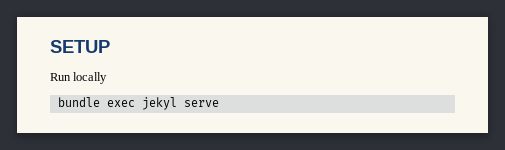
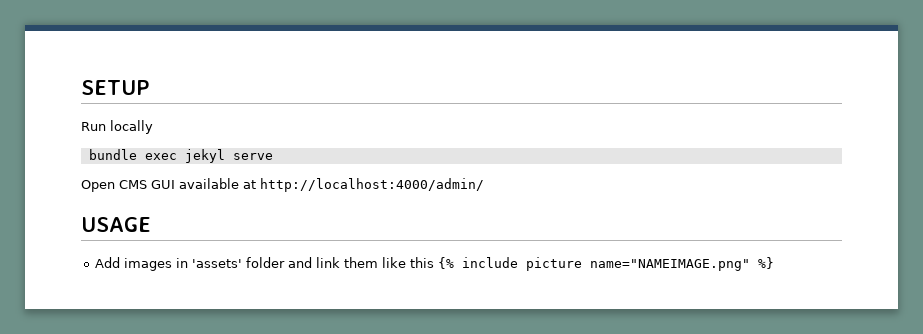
(219, 103) none -> [81,178,484,192] [81,217,151,232] [95,257,775,271] // Open CMS GUI available at http://localhost:4000/admin/ // USAGE // Add images in 'assets' folder and link them like this {% include picture name="NAMEIMAGE.png" %}

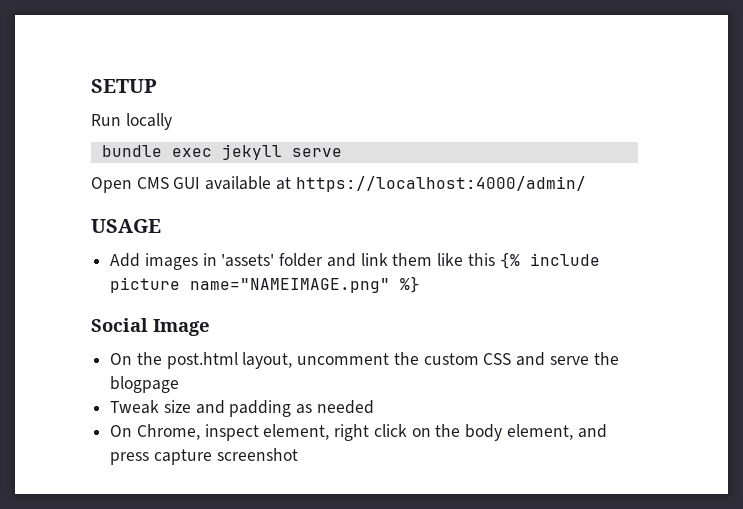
[184,149,225,163] jekyl -> [221,144,282,160] jekyll
[260,178,484,192] http://localhost:4000/admin/ -> [295,176,586,192] https://localhost:4000/admin/
(775, 263) none -> [91,318,210,336] [110,352,619,369] [110,376,180,393] [110,400,374,417] [110,424,607,441] [110,448,298,465] // Social Image // On the post.html layout, uncomment the custom CSS and serve the blogpage // Tweak size and padding as needed // On Chrome, inspect element, right click on the body element, and press capture screenshot

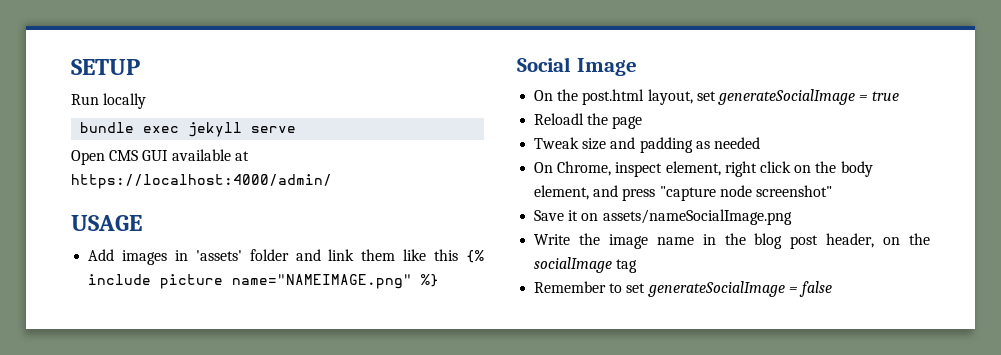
[297,352,619,366] [110,376,180,393] uncomment the custom CSS and serve the blogpage -> [696,89,900,105] [534,113,643,129] set generateSocialImage = true // Reloadl the page
[153,448,298,465] capture screenshot -> [659,185,832,201] [534,209,792,225] [534,233,930,249] [534,257,638,273] [534,281,832,297] "capture node screenshot" // Save it on assets/nameSocialImage.png // Write the image name in the blog post header, on the socialImage tag // Remember to set generateSocialImage = false

